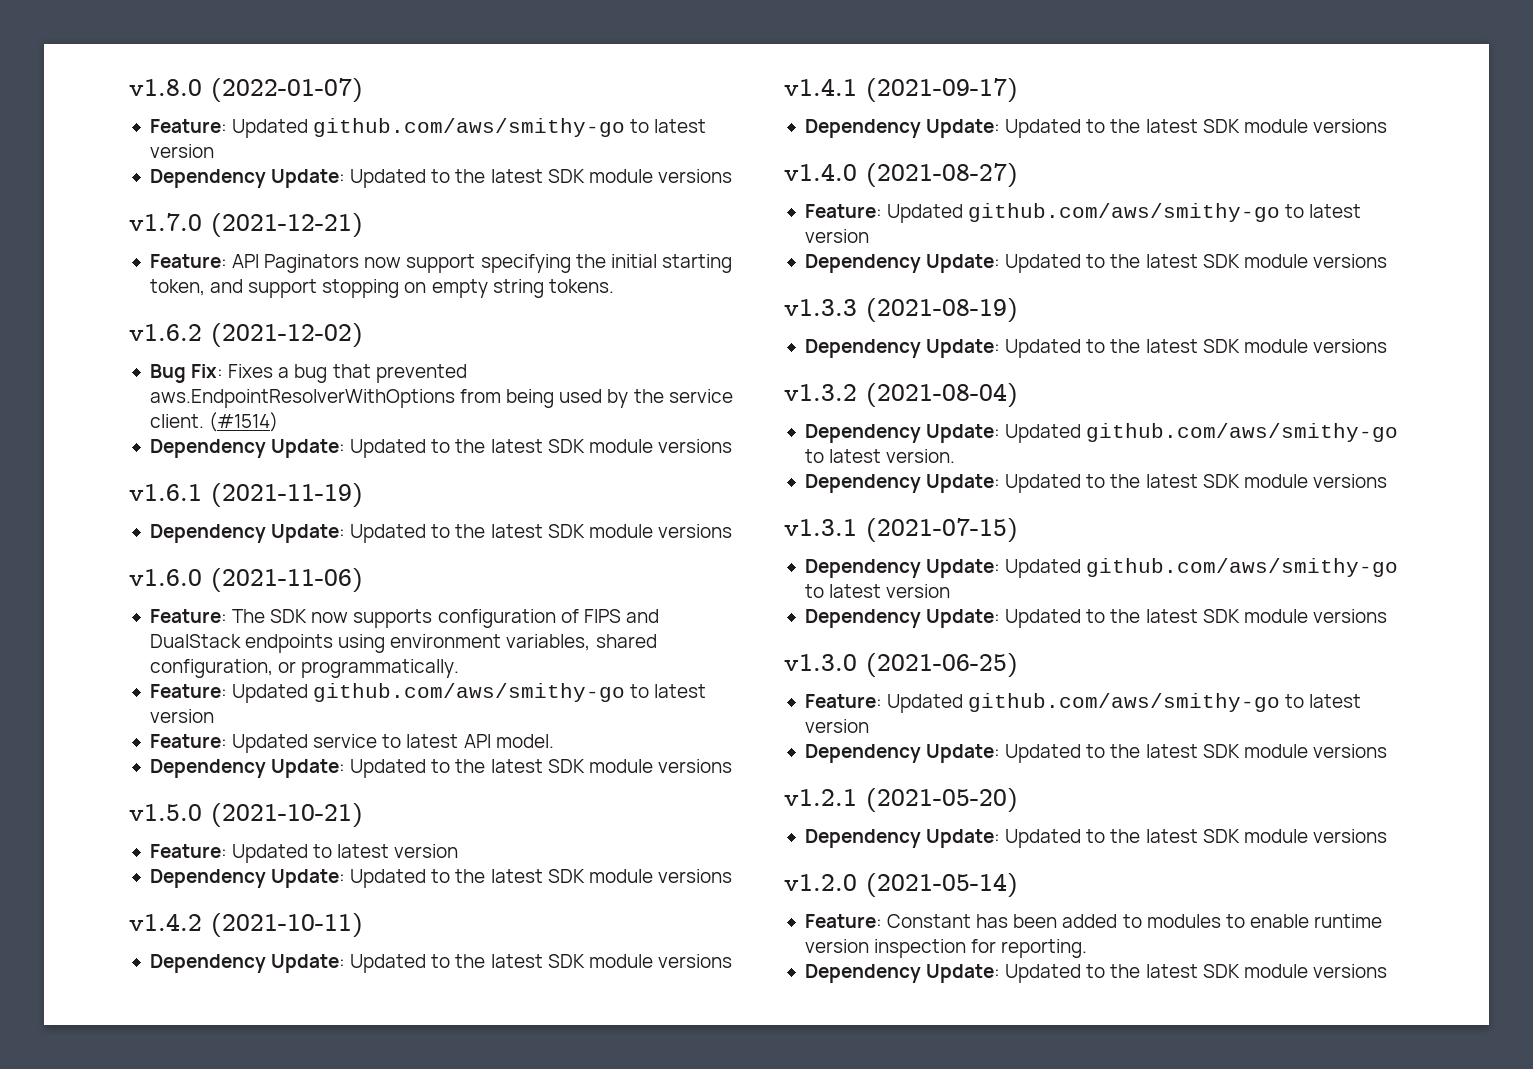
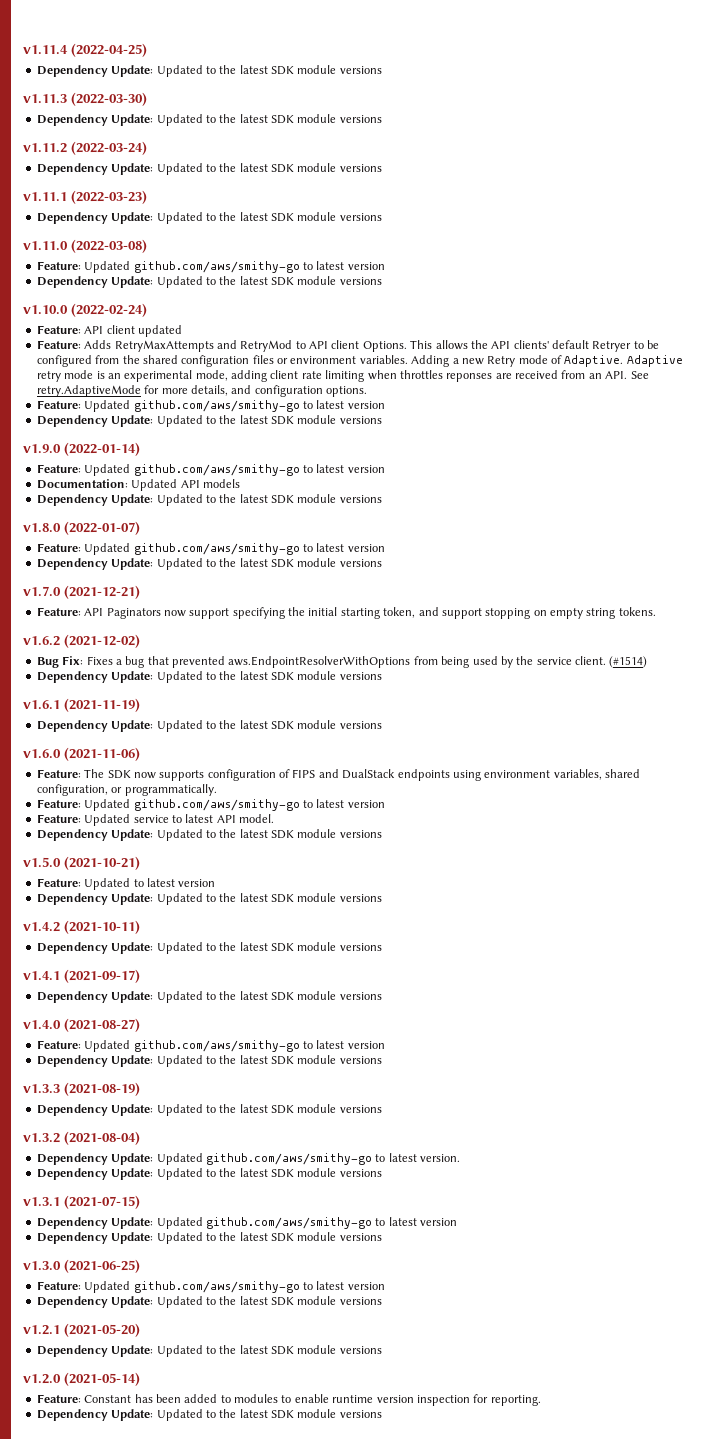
(129, 87) none -> [23,43,147,57] [36,65,382,77] [23,92,147,106] [36,114,382,126] [23,141,147,155] [36,163,382,175] [23,190,147,204] [36,212,382,224] [23,239,147,253] [36,261,385,273] [36,276,382,288] [23,303,147,317] [36,325,182,337] [36,340,660,352] [36,355,683,367] [36,370,649,382] [36,385,367,397] [36,400,385,412] [36,415,382,427] [23,442,140,456] [36,464,385,476] [36,479,240,491] [36,494,382,506] v1.11.4 (2022-04-25) // Dependency Update: Updated to the latest SDK module versions // v1.11.3 (2022-03-30) // Dependency Update: Updated to the latest SDK module versions // v1.11.2 (2022-03-24) // Dependency Update: Updated to the latest SDK module versions // v1.11.1 (2022-03-23) // Dependency Update: Updated to the latest SDK module versions // v1.11.0 (2022-03-08) // Feature: Updated github.com/aws/smithy-go to latest version // Dependency Update: Updated to the latest SDK module versions // v1.10.0 (2022-02-24) // Feature: API client updated // Feature: Adds RetryMaxAttempts and RetryMod to API client Options. This allows the API clients' default Retryer to be configured from the shared configuration files or environment variables. Adding a new Retry mode of Adaptive. Adaptive retry mode is an experimental mode, adding client rate limiting when throttles reponses are received from an API. See retry.AdaptiveMode for more details, and configuration options. // Feature: Updated github.com/aws/smithy-go to latest version // Dependency Update: Updated to the latest SDK module versions // v1.9.0 (2022-01-14) // Feature: Updated github.com/aws/smithy-go to latest version // Documentation: Updated API models // Dependency Update: Updated to the latest SDK module versions //

